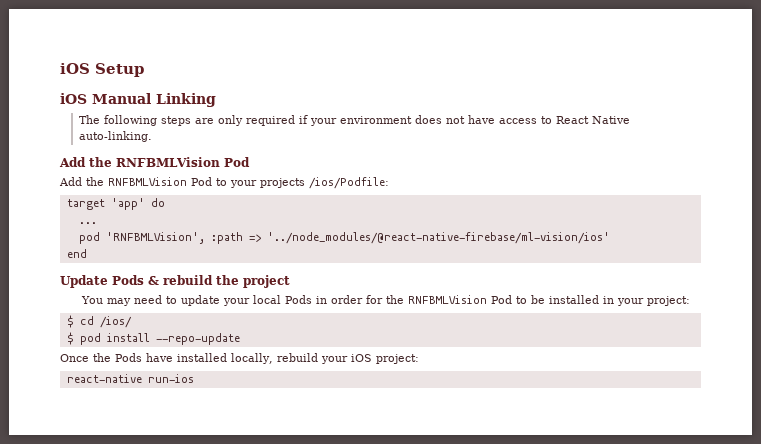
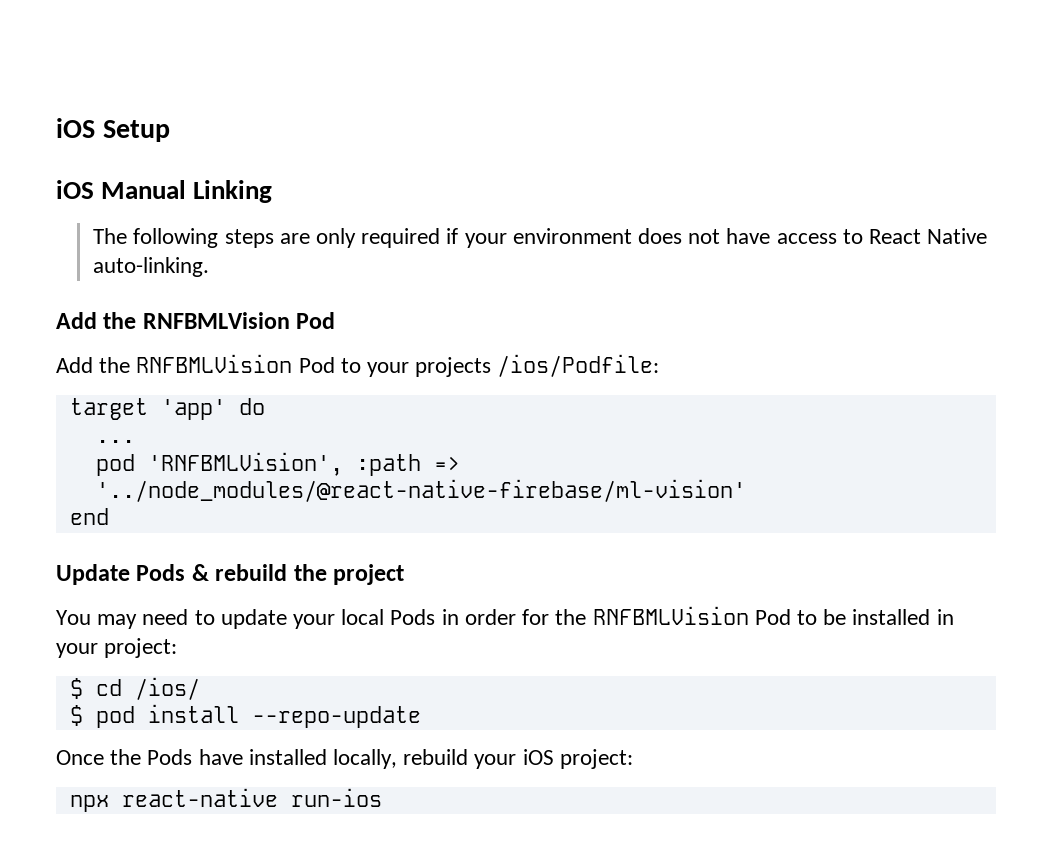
[266,232,610,244] '../node_modules/@react-native-firebase/ml-vision/ios' -> [95,479,746,502] '../node_modules/@react-native-firebase/ml-vision'
(419, 359) none -> [69,795,109,812] npx

